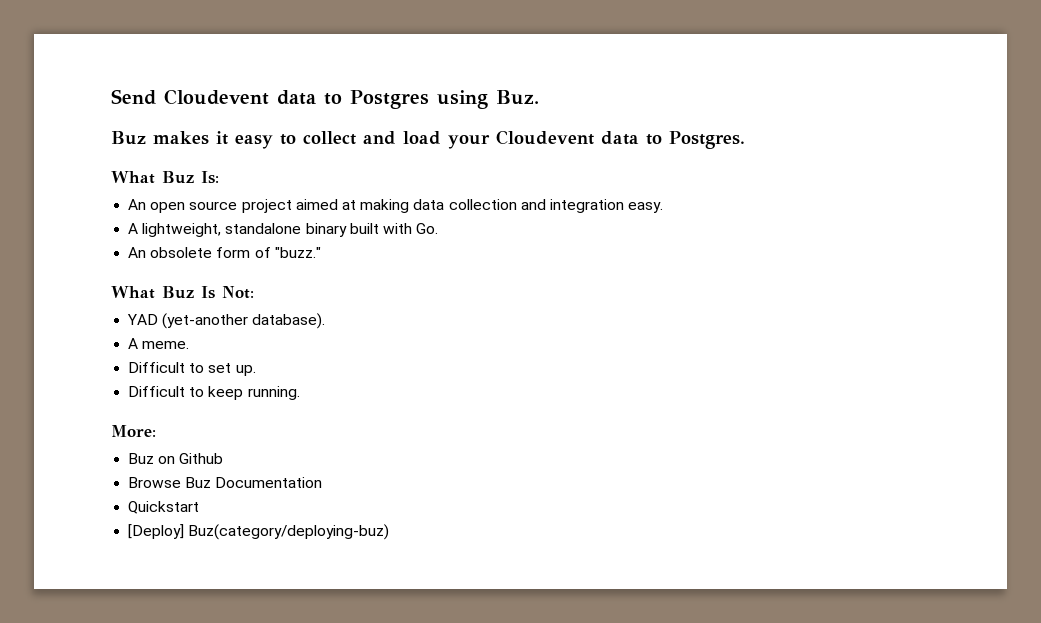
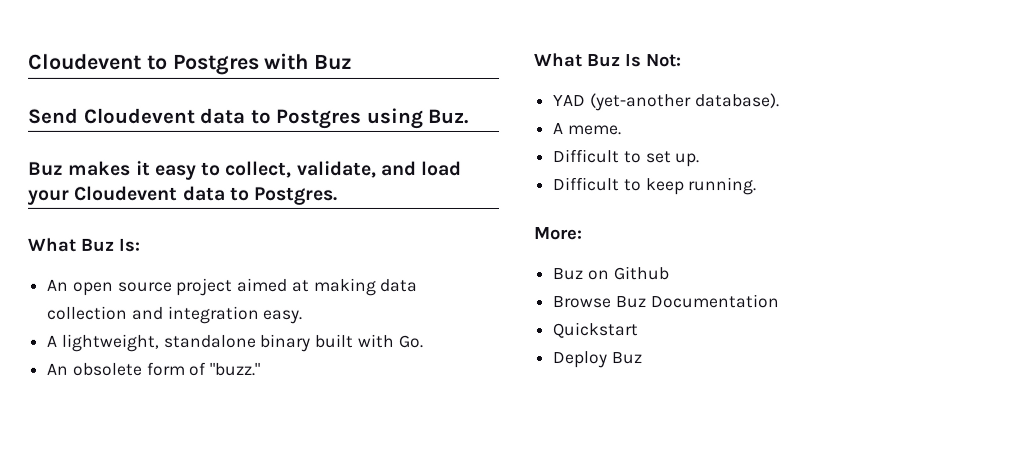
(111, 97) none -> [28,52,354,75] Cloudevent to Postgres with Buz //
[303,131,356,145] collect -> [225,160,377,178] collect, validate,
[128,524,390,540] [Deploy] Buz(category/deploying-buz) -> [552,351,642,369] Deploy Buz

